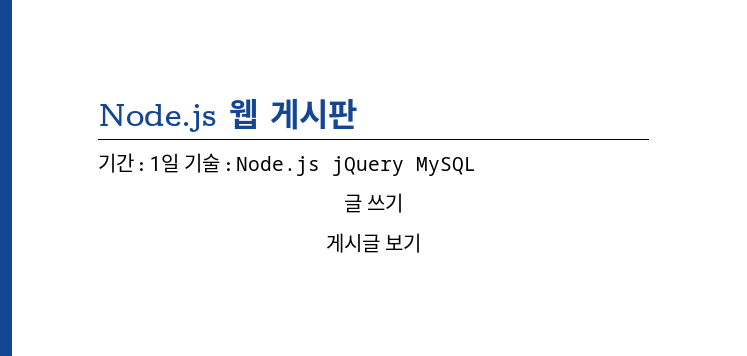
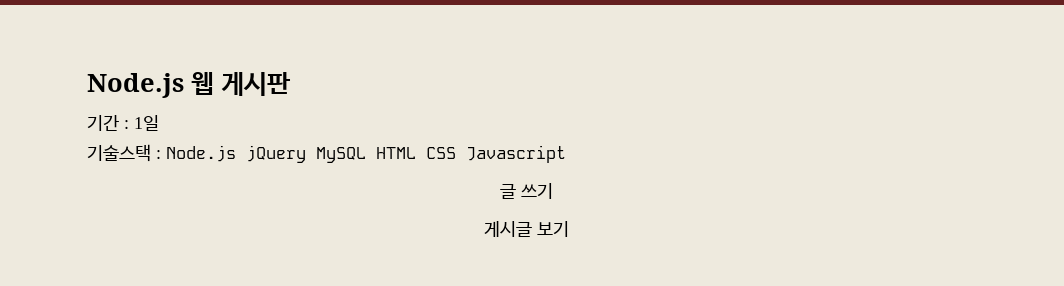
[184,153,221,173] 기술 -> [87,144,151,162] // 기술스택
(476, 166) none -> [376,145,566,163] HTML CSS Javascript

